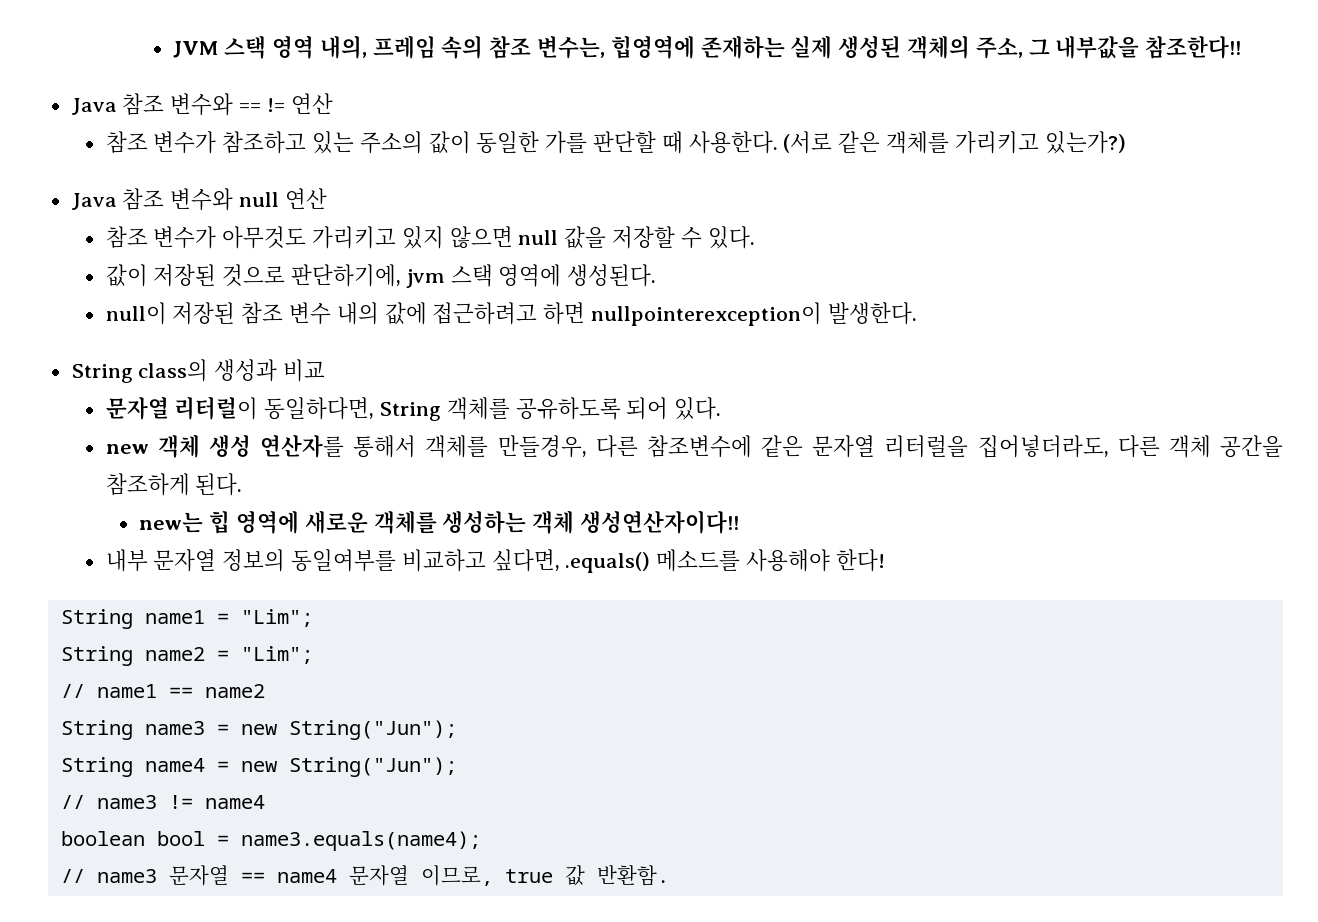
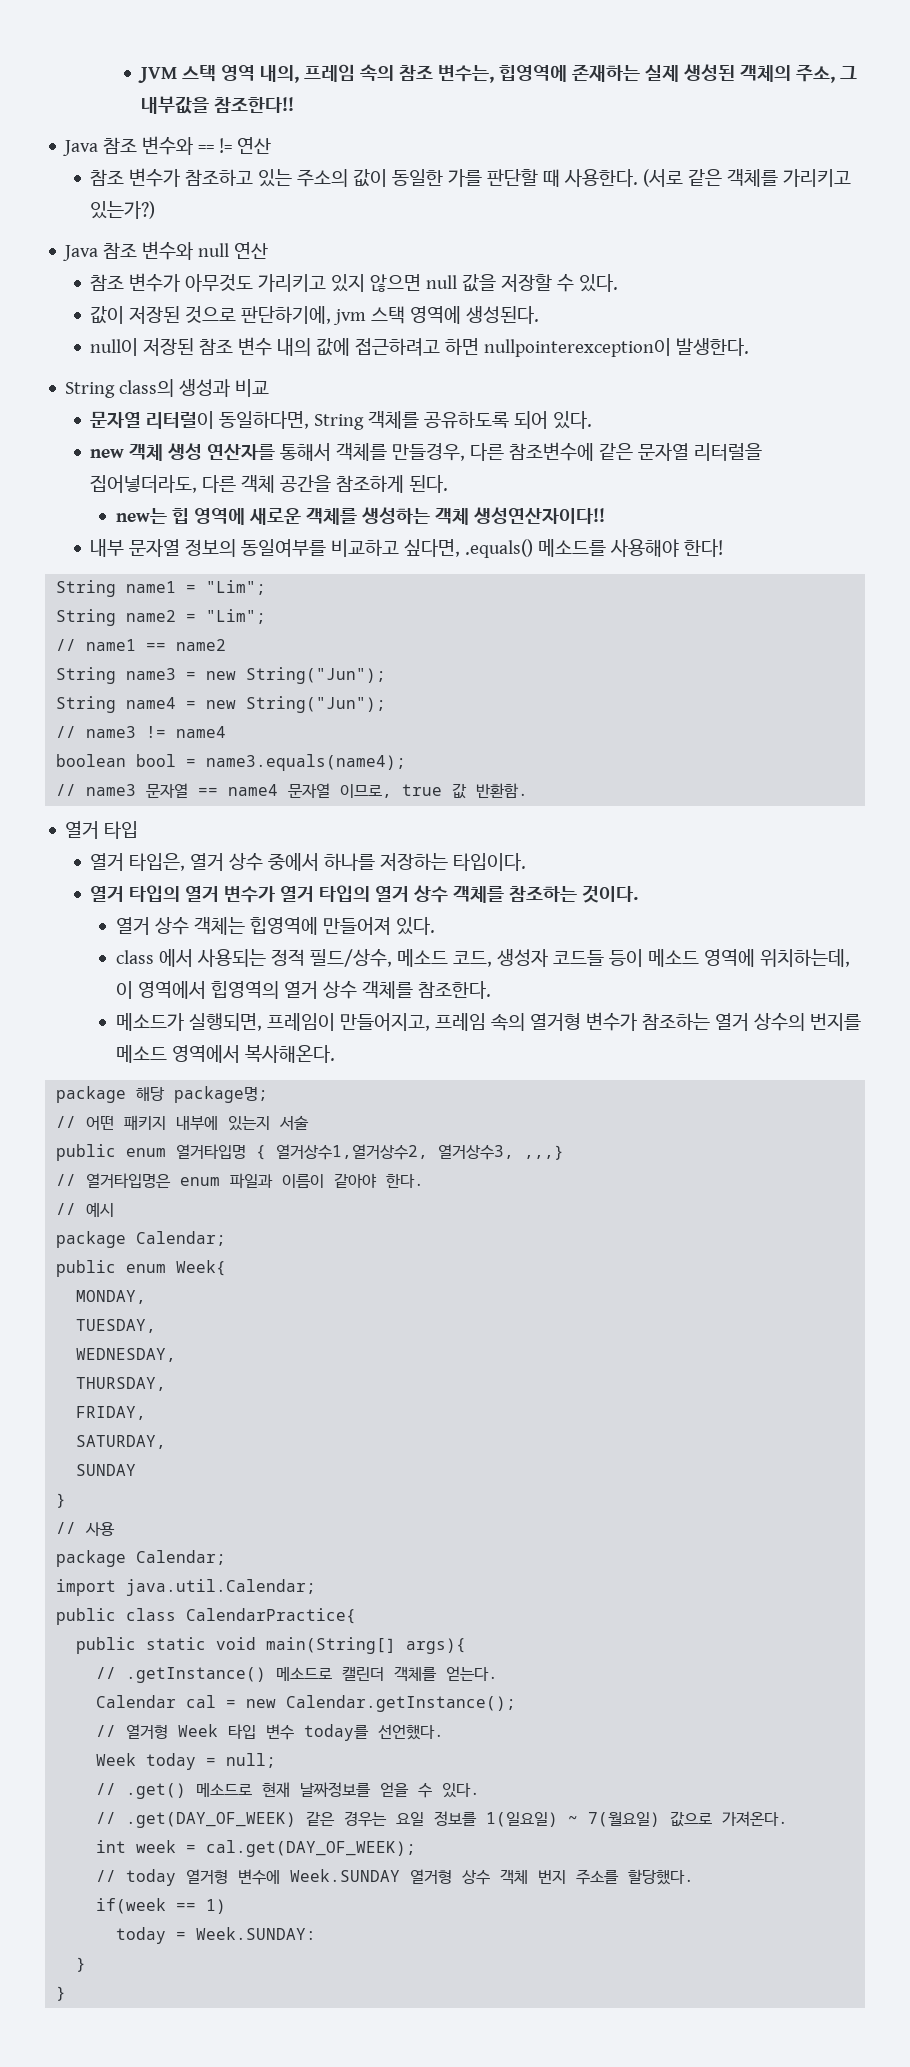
(669, 875) none -> [65,821,139,839] [90,853,527,871] [90,885,639,903] [115,917,435,935] [115,949,850,967] [115,981,491,999] [115,1012,861,1031] [115,1044,335,1063] [56,1086,269,1103] [56,1115,310,1131] [56,1144,565,1161] [56,1173,425,1189] [56,1202,115,1217] [56,1231,227,1248] [56,1260,227,1277] [76,1290,147,1304] [76,1319,157,1333] [76,1348,177,1362] [76,1377,167,1391] [76,1406,147,1420] [76,1435,167,1449] [76,1464,137,1476] [56,1493,67,1508] [56,1522,116,1536] [56,1550,227,1567] [56,1579,317,1596] [56,1608,357,1625] [76,1637,467,1654] [96,1666,499,1683] [96,1695,517,1712] [96,1724,445,1741] [96,1753,277,1770] [96,1782,481,1799] [96,1811,789,1828] [96,1840,417,1857] [96,1869,695,1886] [96,1898,227,1914] [116,1927,317,1944] [76,1957,87,1972] [56,1986,67,2001] // 열거 타입 // 열거 타입은, 열거 상수 중에서 하나를 저장하는 타입이다. // 열거 타입의 열거 변수가 열거 타입의 열거 상수 객체를 참조하는 것이다. // 열거 상수 객체는 힙영역에 만들어져 있다. // class 에서 사용되는 정적 필드/상수, 메소드 코드, 생성자 코드들 등이 메소드 영역에 위치하는데, 이 영역에서 힙영역의 열거 상수 객체를 참조한다. // 메소드가 실행되면, 프레임이 만들어지고, 프레임 속의 열거형 변수가 참조하는 열거 상수의 번지를 메소드 영역에서 복사해온다. // package 해당 package명; // // 어떤 패키지 내부에 있는지 서술 // public enum 열거타입명 { 열거상수1,열거상수2, 열거상수3, ,,,} // // 열거타입명은 enum 파일과 이름이 같아야 한다. // // 예시 // package Calendar; // public enum Week{ // MONDAY, // TUESDAY, // WEDNESDAY, // THURSDAY, // FRIDAY, // SATURDAY, // SUNDAY // } // // 사용 // package Calendar; // import java.util.Calendar; // public class CalendarPractice{ // public static void main(String[] args){ // // .getInstance() 메소드로 캘린더 객체를 얻는다. // Calendar cal = new Calendar.getInstance(); // // 열거형 Week 타입 변수 today를 선언했다. // Week today = null; // // .get() 메소드로 현재 날짜정보를 얻을 수 있다. // // .get(DAY_OF_WEEK) 같은 경우는 요일 정보를 1(일요일) ~ 7(월요일) 값으로 가져온다. // int week = cal.get(DAY_OF_WEEK); // // today 열거형 변수에 Week.SUNDAY 열거형 상수 객체 번지 주소를 할당했다. // if(week == 1) // today = Week.SUNDAY: // } // }

